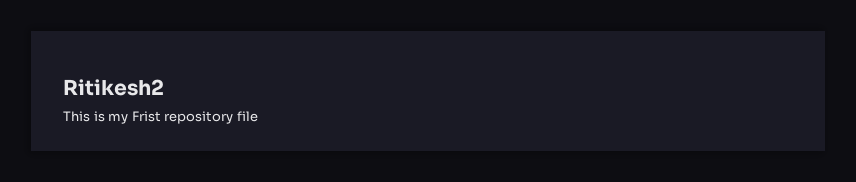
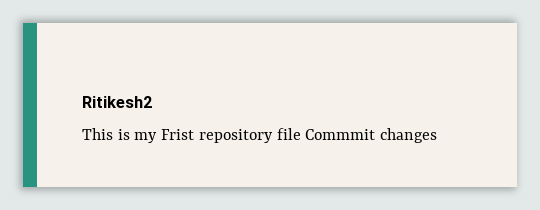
(258, 116) none -> [305,128,438,143] Commmit changes

